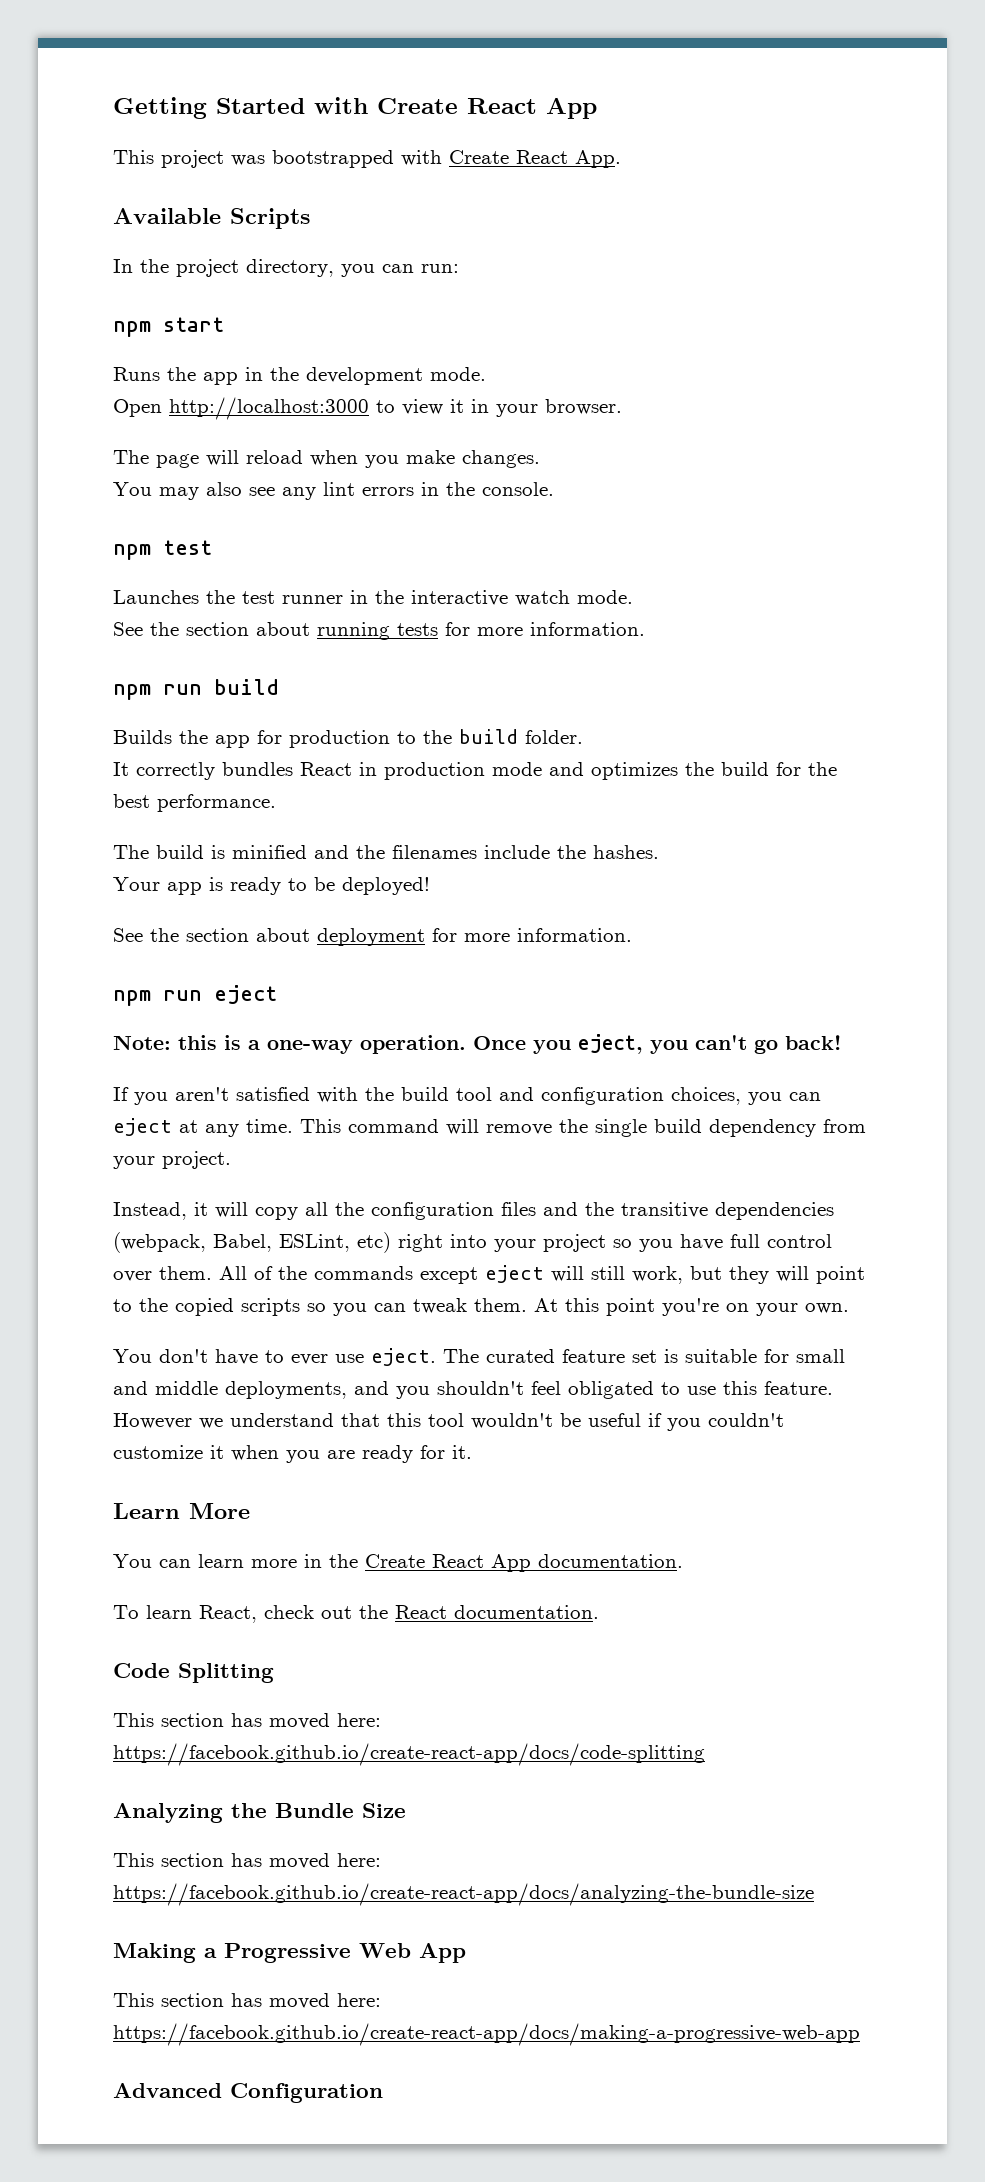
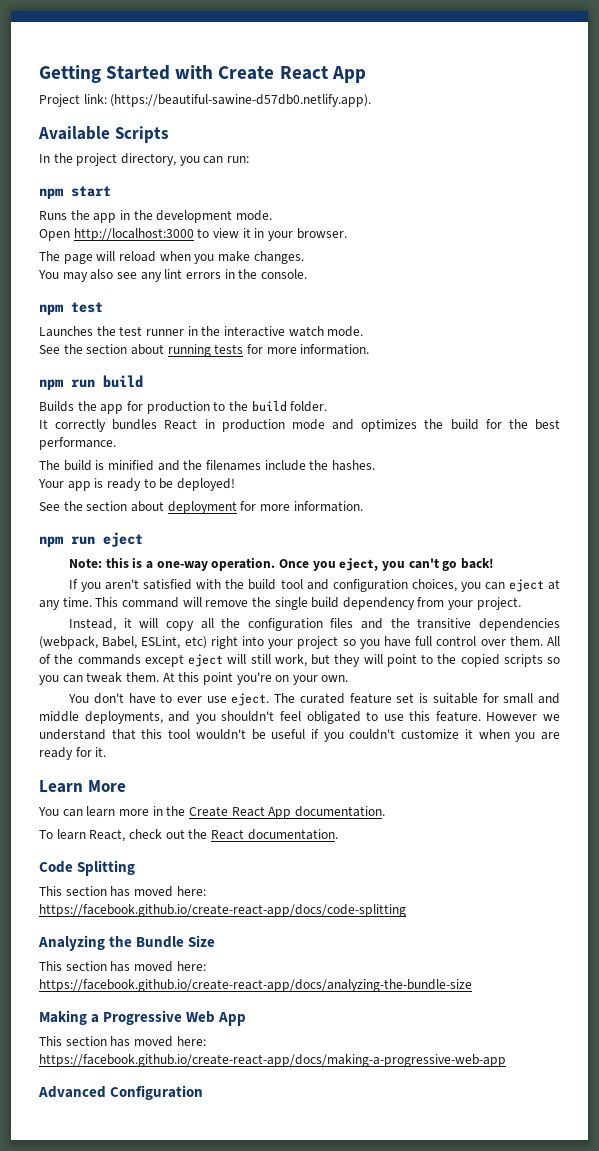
[113,150,621,168] This project was bootstrapped with Create React App. -> [39,94,372,107] Project link: (https://beautiful-sawine-d57db0.netlify.app).

